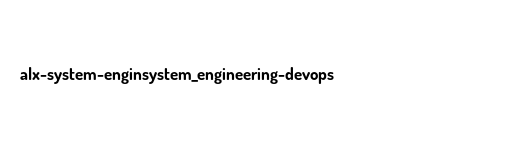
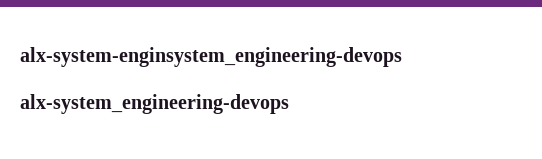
(334, 75) none -> [20,94,289,114] // alx-system_engineering-devops

